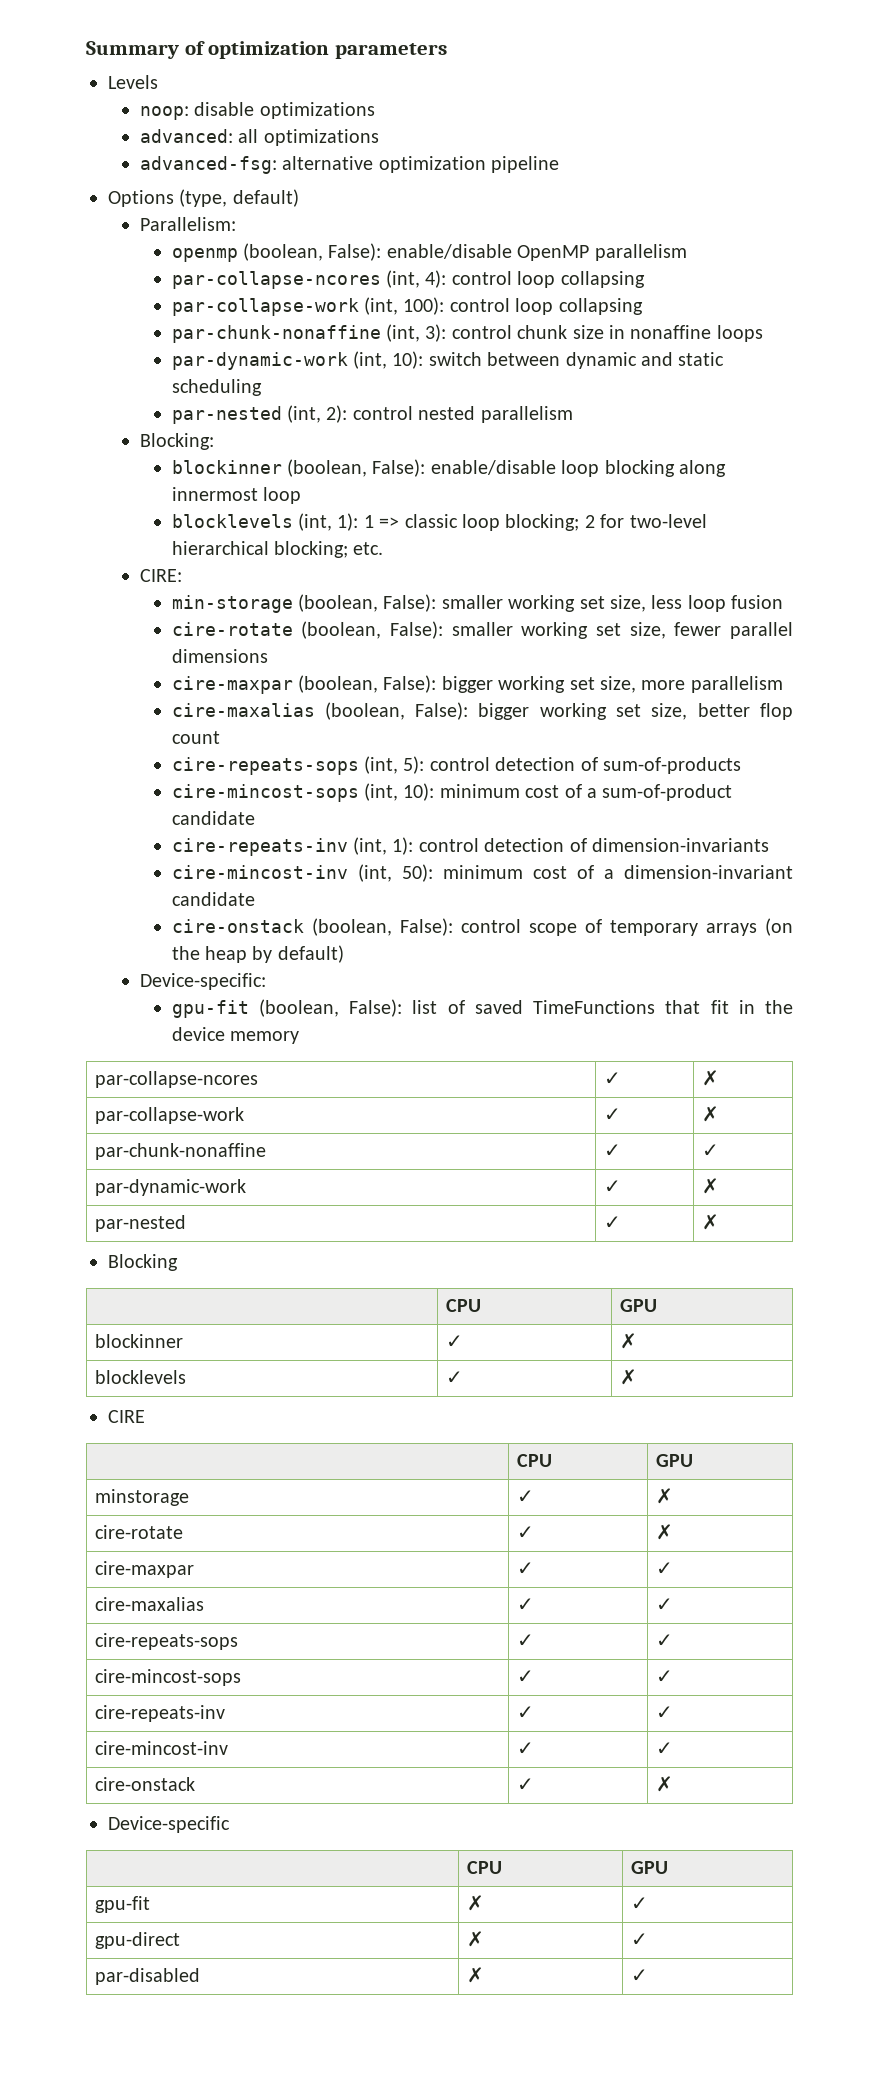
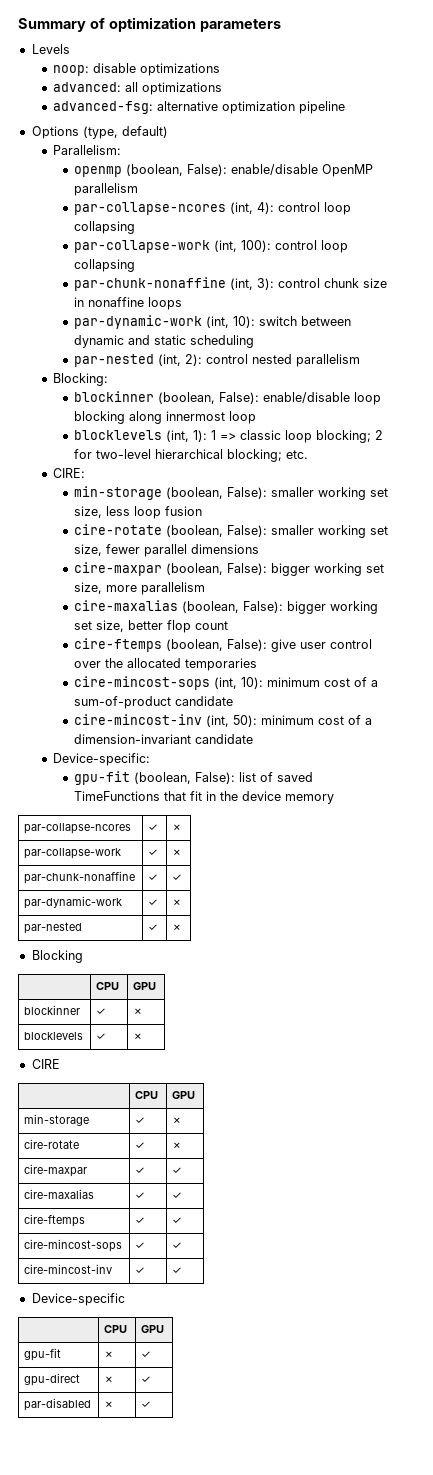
[171,756,741,775] cire-repeats-sops (int, 5): control detection of sum-of-products -> [73,638,372,652] [73,658,257,671] cire-ftemps (boolean, False): give user control over the allocated temporaries
[171,837,769,856] // cire-repeats-inv (int, 1): control detection of dimension-invariants -> (233, 701) none
[171,918,793,936] [171,945,344,963] // cire-onstack (boolean, False): control scope of temporary arrays (on the heap by default) -> (253, 739) none
[95,1489,190,1506] minstorage -> [24,1114,90,1126] min-storage
[95,1633,239,1650] cire-repeats-sops -> [24,1214,86,1227] cire-ftemps
[95,1705,226,1722] [517,1706,535,1719] [656,1706,674,1719] // cire-repeats-inv | ✓ | ✓ -> (183, 1245) none
[95,1777,196,1791] [517,1778,535,1791] [656,1776,674,1792] // cire-onstack | ✓ | ✗ -> (183, 1270) none

